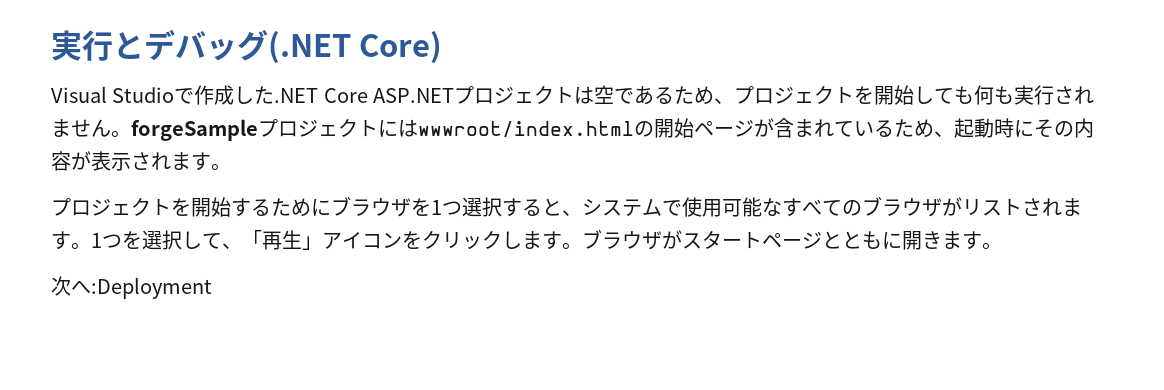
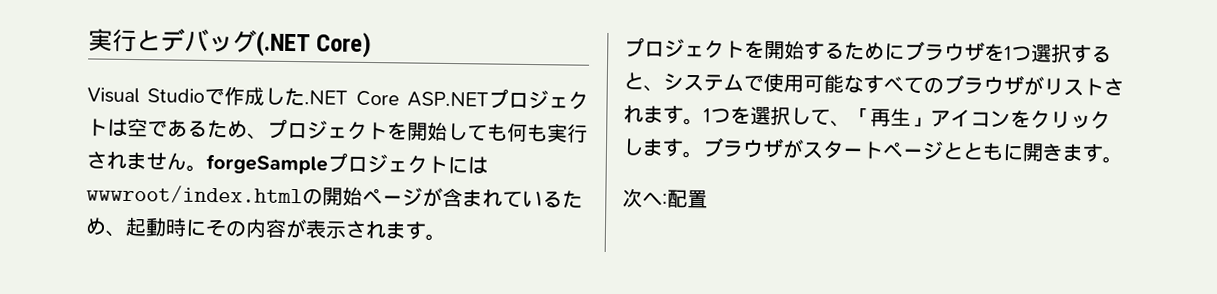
[91,277,212,299] :Deployment -> [662,189,708,209] :配置

